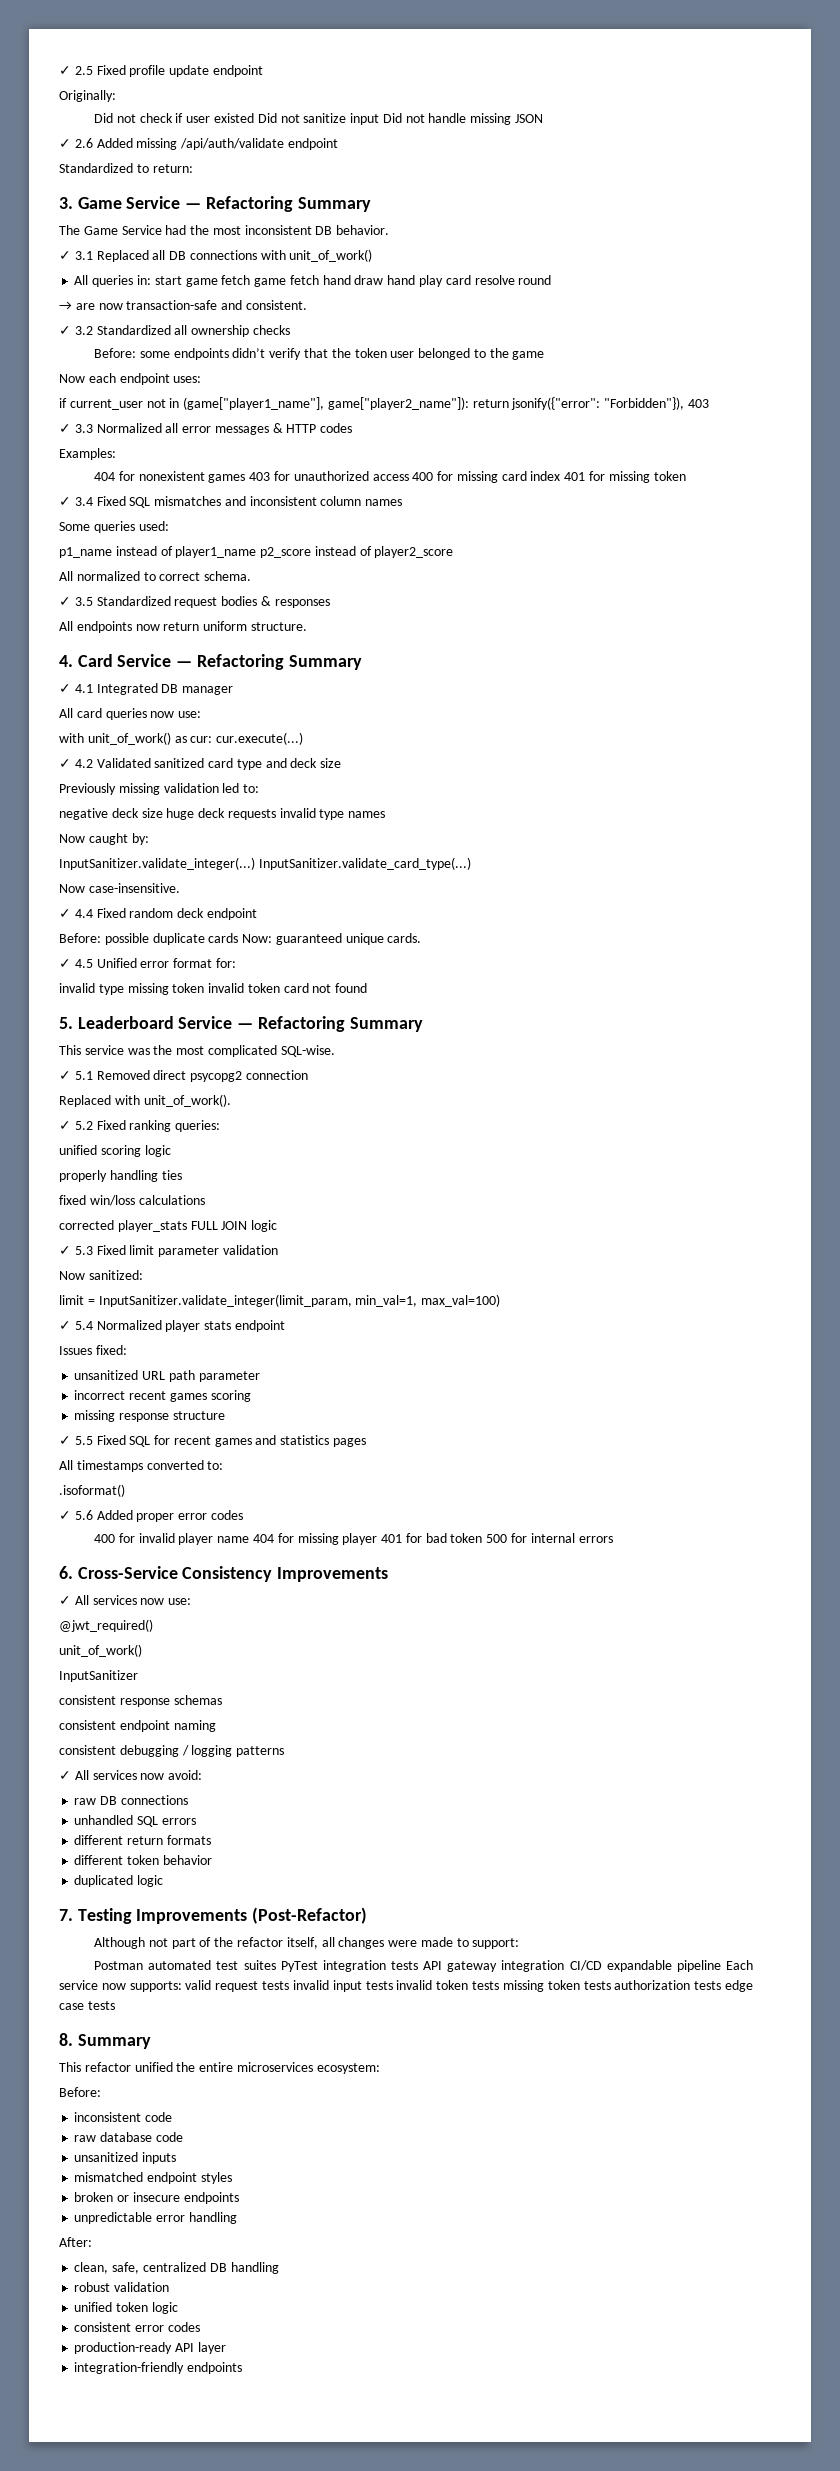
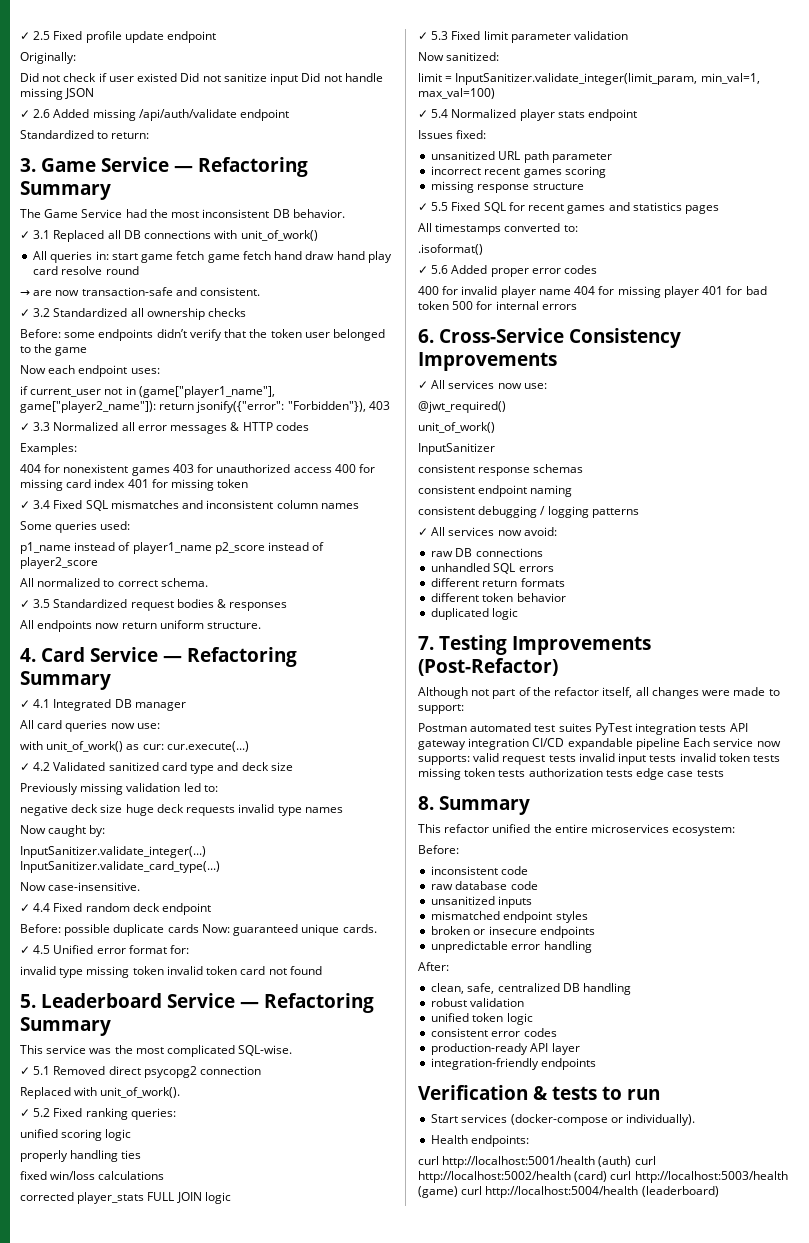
(243, 2368) none -> [418,1085,660,1100] [431,1114,696,1126] [431,1135,530,1147] [418,1156,656,1168] [418,1171,788,1183] [418,1186,719,1198] // Verification & tests to run // Start services (docker-compose or individually). // Health endpoints: // curl http://localhost:5001/health (auth) curl http://localhost:5002/health (card) curl http://localhost:5003/health (game) curl http://localhost:5004/health (leaderboard)

